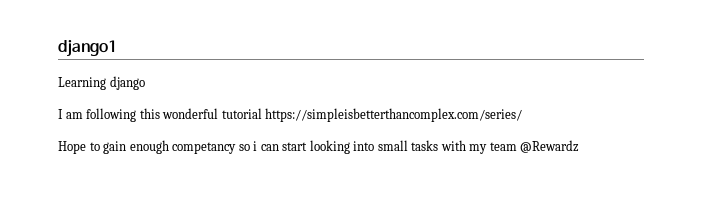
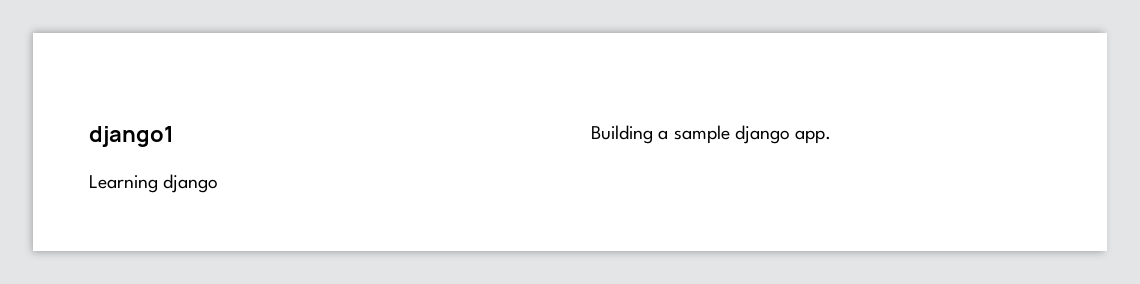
[58,108,523,122] [58,140,580,154] I am following this wonderful tutorial https://simpleisbetterthancomplex.com/series/ // Hope to gain enough competancy so i can start looking into small tasks with my team @Rewardz -> [591,125,832,144] Building a sample django app.

